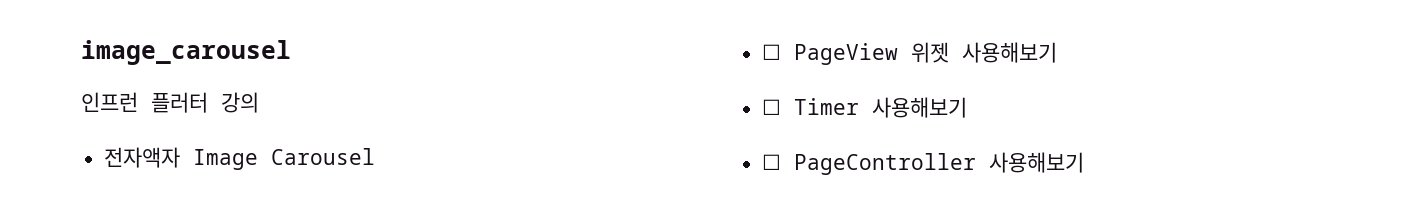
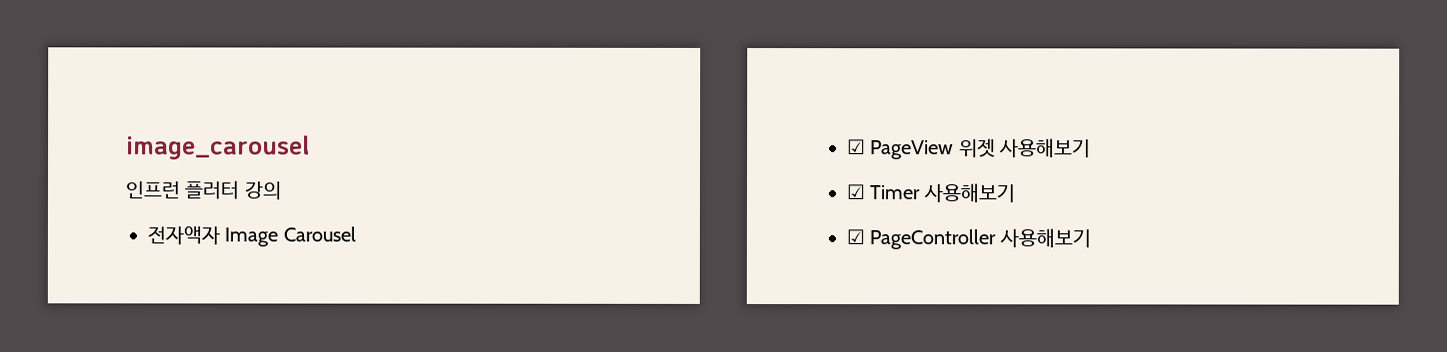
[762,44,782,60] ☐ -> [847,139,866,155] ☑
[762,99,782,115] ☐ -> [846,184,865,200] ☑
[762,154,782,170] ☐ -> [846,229,865,245] ☑

